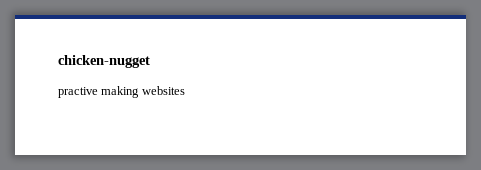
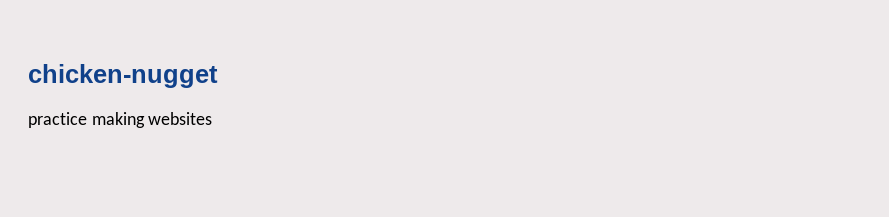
[58,87,98,98] practive -> [28,112,87,128] practice

